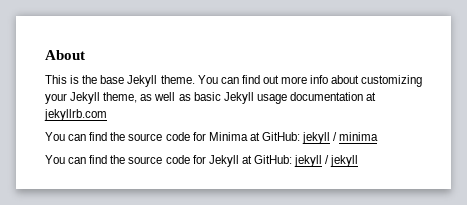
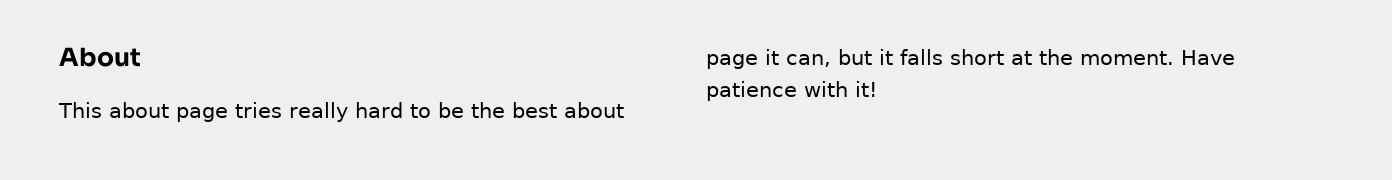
[70,75,423,87] [45,92,377,104] [44,109,107,121] [45,132,379,144] [45,155,359,167] is the base Jekyll theme. You can find out more info about customizing your Jekyll theme, as well as basic Jekyll usage documentation at jekyllrb.com // You can find the source code for Minima at GitHub: jekyll / minima // You can find the source code for Jekyll at GitHub: jekyll / jekyll -> [109,102,624,122] [706,49,1235,69] [706,81,877,101] about page tries really hard to be the best about page it can, but it falls short at the moment. Have patience with it!

